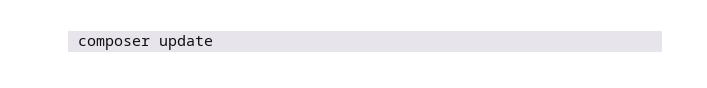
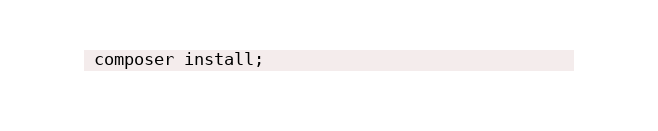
[158,35,213,50] update -> [183,52,264,67] install;

